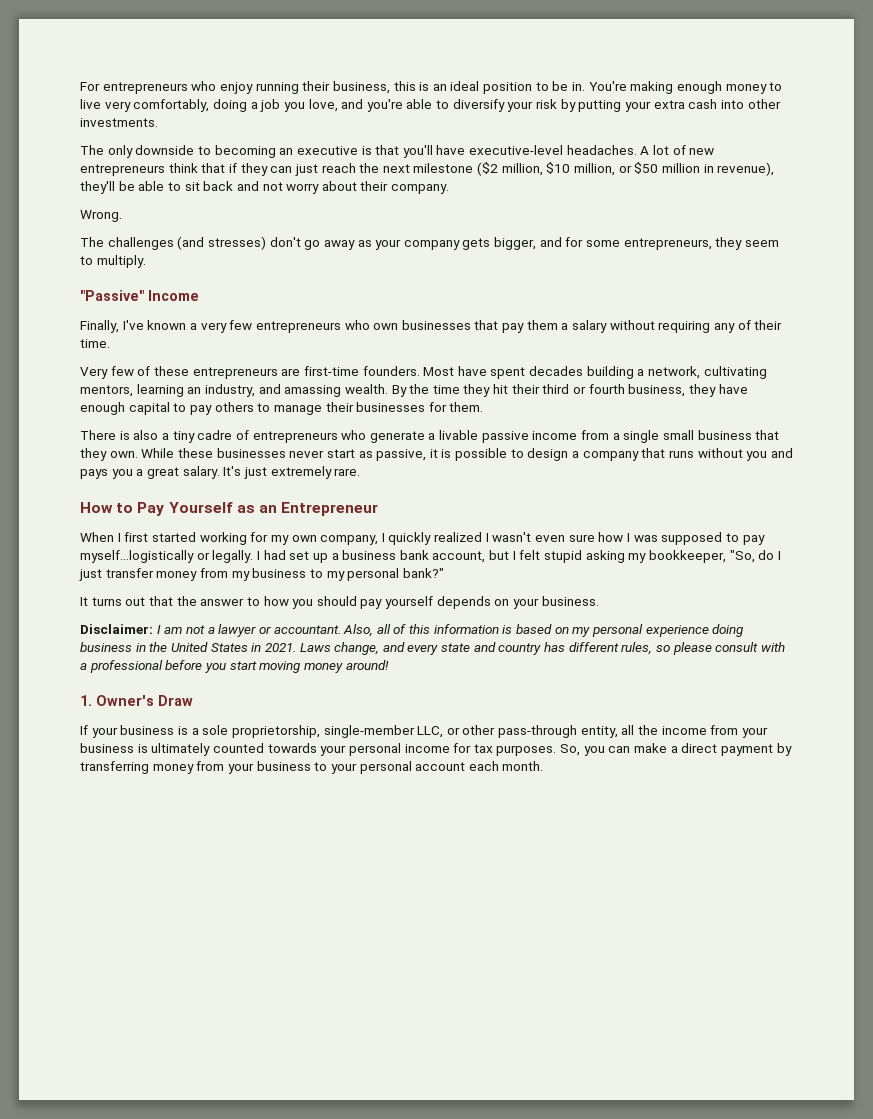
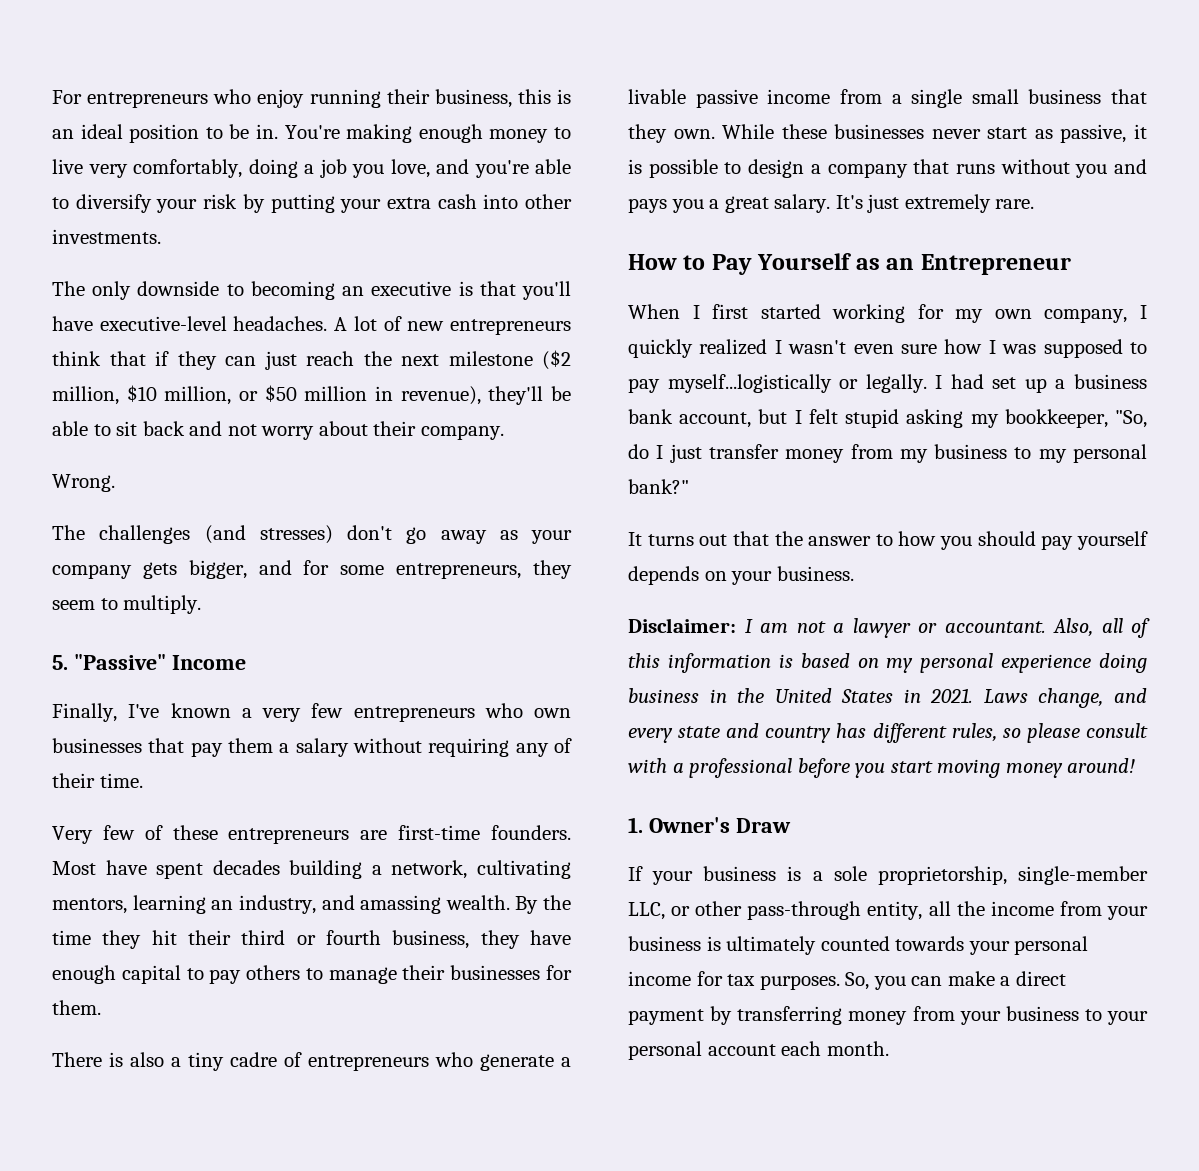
(146, 261) none -> [52,655,68,670] 5.

